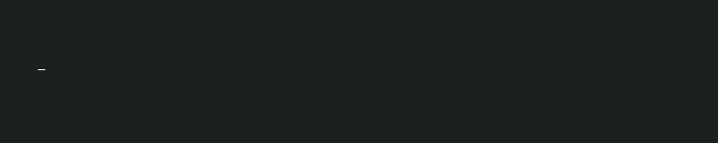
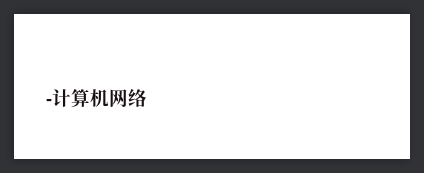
(47, 73) none -> [52,89,147,107] 计算机网络

